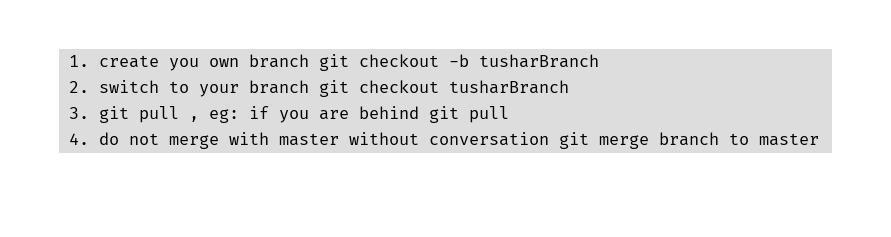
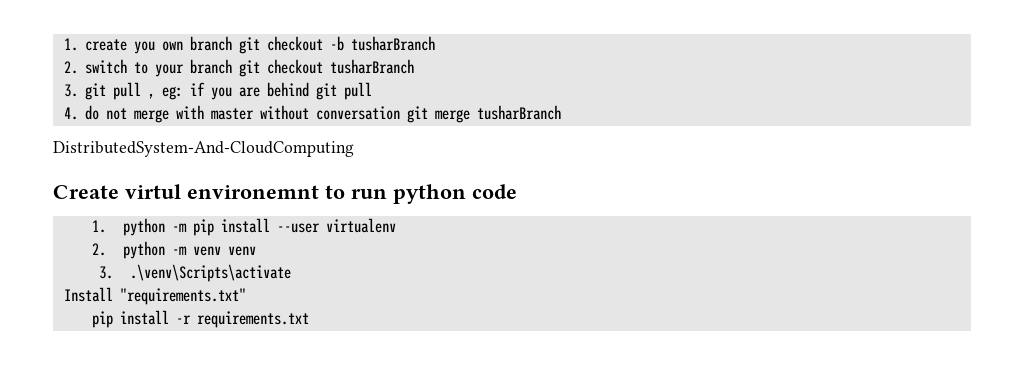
[659,132,820,146] branch to master -> [476,105,561,120] [53,141,354,157] [53,184,517,204] [91,218,397,236] [91,241,257,259] [98,264,292,282] [63,287,246,305] [91,310,309,328] tusharBranch // DistributedSystem-And-CloudComputing // Create virtul environemnt to run python code // 1. python -m pip install --user virtualenv // 2. python -m venv venv // 3. .\venv\Scripts\activate // Install "requirements.txt" // pip install -r requirements.txt

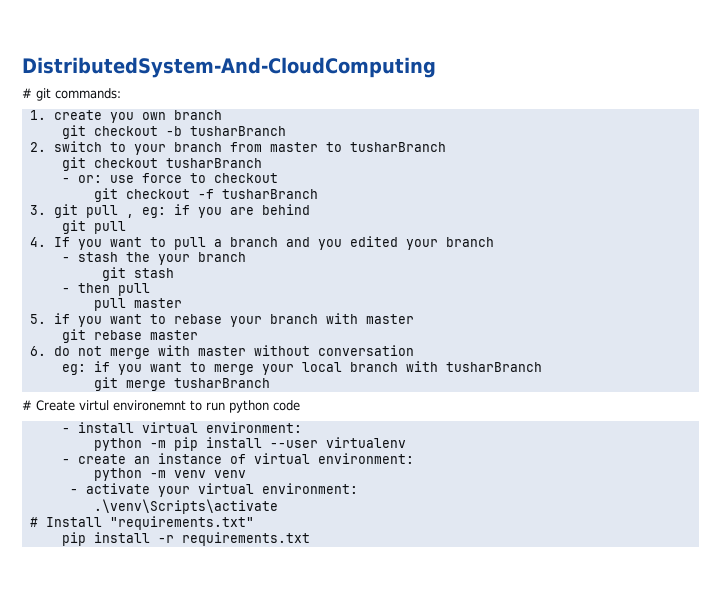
(63, 44) none -> [22,57,436,78] [22,88,121,101] DistributedSystem-And-CloudComputing // # git commands: //
(232, 43) none -> (222, 115) //
(232, 66) none -> [229,142,446,152] from master to tusharBranch //
(414, 66) none -> [61,173,278,183] [93,188,318,202] // - or: use force to checkout // git checkout -f tusharBranch
(309, 89) none -> (310, 209) //
(78, 113) none -> [53,236,494,250] [61,252,246,265] [101,267,174,281] [61,283,150,296] [93,298,182,311] [29,313,414,327] [61,329,198,343] [29,346,46,356] If you want to pull a branch and you edited your branch // - stash the your branch // git stash // - then pull // pull master // 5. if you want to rebase your branch with master // git rebase master // 6.
(400, 113) none -> [61,361,542,375] // eg: if you want to merge your local branch with tusharBranch //
[53,141,354,157] DistributedSystem-And-CloudComputing // -> [22,400,32,410] #
[91,220,106,233] 1. -> [61,422,302,433] - install virtual environment: //
[91,243,106,256] 2. -> [61,453,414,464] - create an instance of virtual environment: //
[98,266,113,279] 3. -> [69,483,358,497] - activate your virtual environment: //
(292, 273) none -> [29,517,38,527] #

